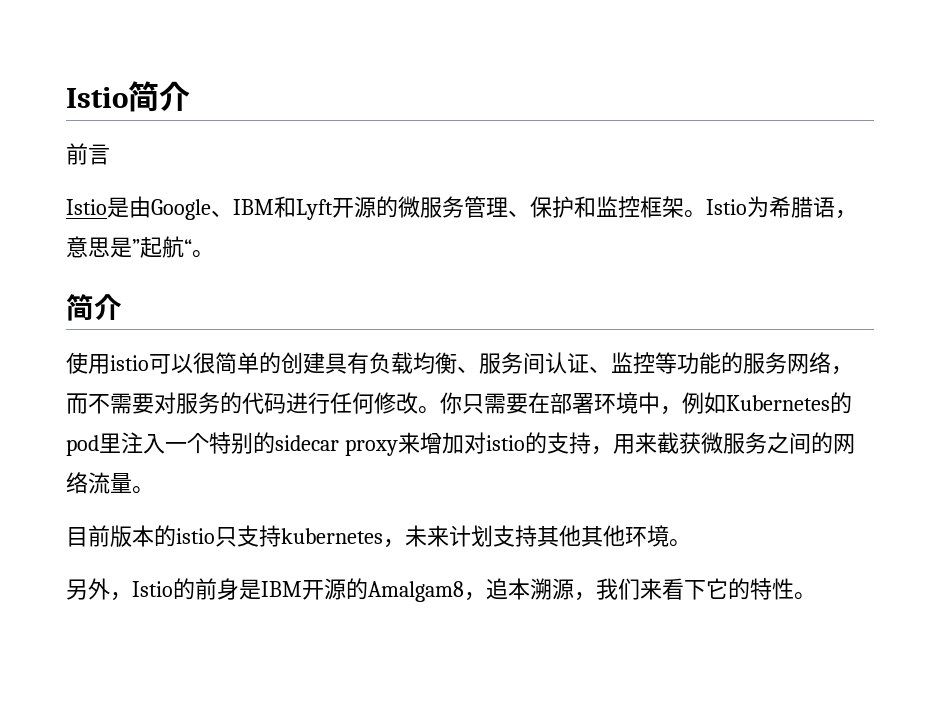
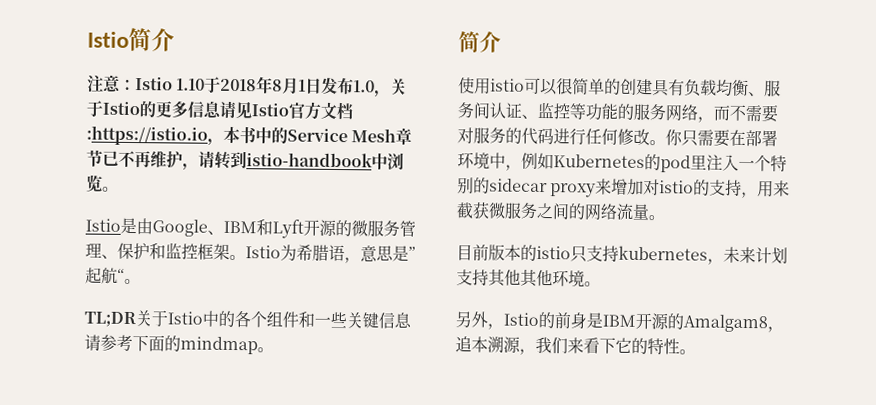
[66,143,110,165] 前言 -> [87,74,408,98] [86,100,353,121] [86,125,413,146] [86,149,404,171] [86,174,119,193] 注意：Istio 1.10于2018年8月1日发布1.0，关于Istio的更多信息请见Istio官方文档:https://istio.io，本书中的Service Mesh章节已不再维护，请转到istio-handbook中浏览。
(214, 254) none -> [84,310,412,329] [84,334,274,355] // TL;DR关于Istio中的各个组件和一些关键信息请参考下面的mindmap。

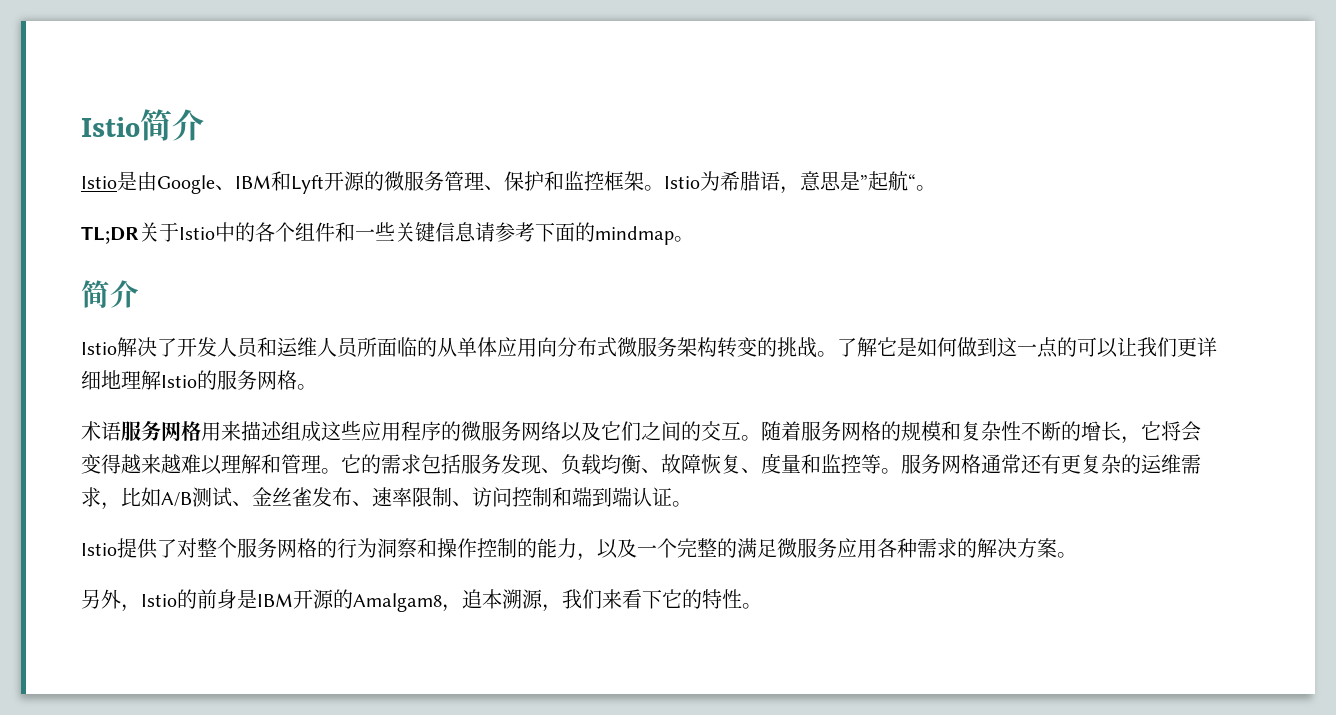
[87,74,408,98] [86,100,353,121] [86,125,413,146] [86,149,404,171] [86,174,119,193] // 注意：Istio 1.10于2018年8月1日发布1.0，关于Istio的更多信息请见Istio官方文档:https://istio.io，本书中的Service Mesh章节已不再维护，请转到istio-handbook中浏览。 -> (204, 125) none
[458,77,781,97] [457,101,778,123] [457,127,778,147] [457,152,787,173] [457,177,791,199] [456,201,665,221] [456,244,788,265] [456,269,585,288] 使用istio可以很简单的创建具有负载均衡、服务间认证、监控等功能的服务网络，而不需要对服务的代码进行任何修改。你只需要在部署环境中，例如Kubernetes的pod里注入一个特别的sidecar proxy来增加对istio的支持，用来截获微服务之间的网络流量。 // 目前版本的istio只支持kubernetes，未来计划支持其他其他环境 -> [81,337,1217,358] [81,370,317,390] [81,421,1201,444] [81,453,1201,475] [81,487,692,510] [81,538,1057,561] Istio解决了开发人员和运维人员所面临的从单体应用向分布式微服务架构转变的挑战。了解它是如何做到这一点的可以让我们更详细地理解Istio的服务网格。 // 术语服务网格用来描述组成这些应用程序的微服务网络以及它们之间的交互。随着服务网格的规模和复杂性不断的增长，它将会变得越来越难以理解和管理。它的需求包括服务发现、负载均衡、故障恢复、度量和监控等。服务网格通常还有更复杂的运维需求，比如A/B测试、金丝雀发布、速率限制、访问控制和端到端认证。 // Istio提供了对整个服务网格的行为洞察和操作控制的能力，以及一个完整的满足微服务应用各种需求的解决方案

